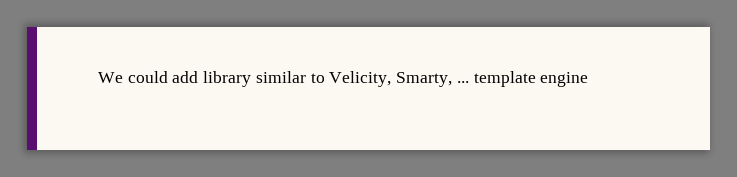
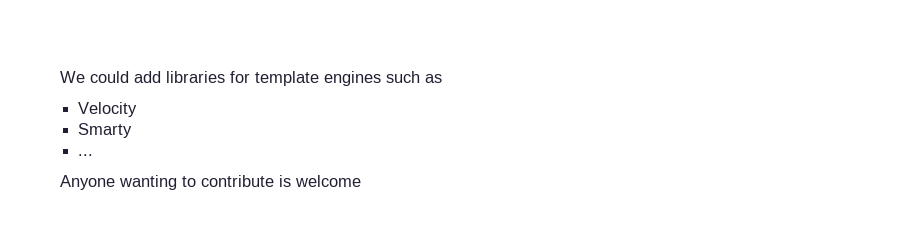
[203,71,589,87] library similar to Velicity, Smarty, ... template engine -> [166,71,442,86] [78,102,138,117] [78,123,133,138] [78,154,94,156] [60,175,361,190] libraries for template engines such as // Velocity // Smarty // ... // Anyone wanting to contribute is welcome

